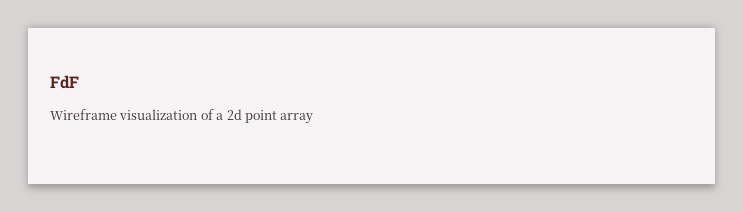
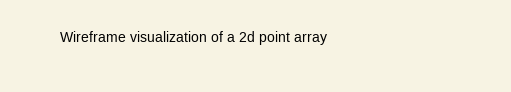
[50,75,79,89] FdF // -> (60, 36) none

